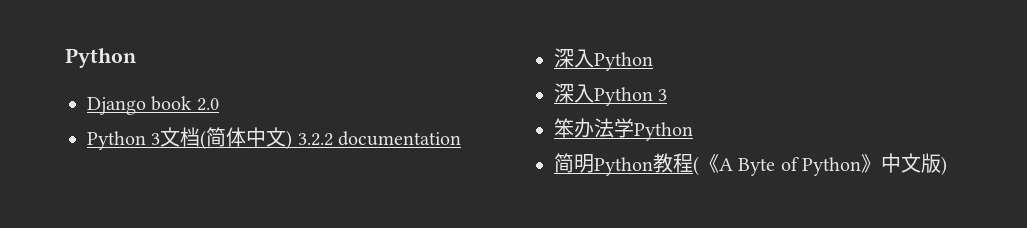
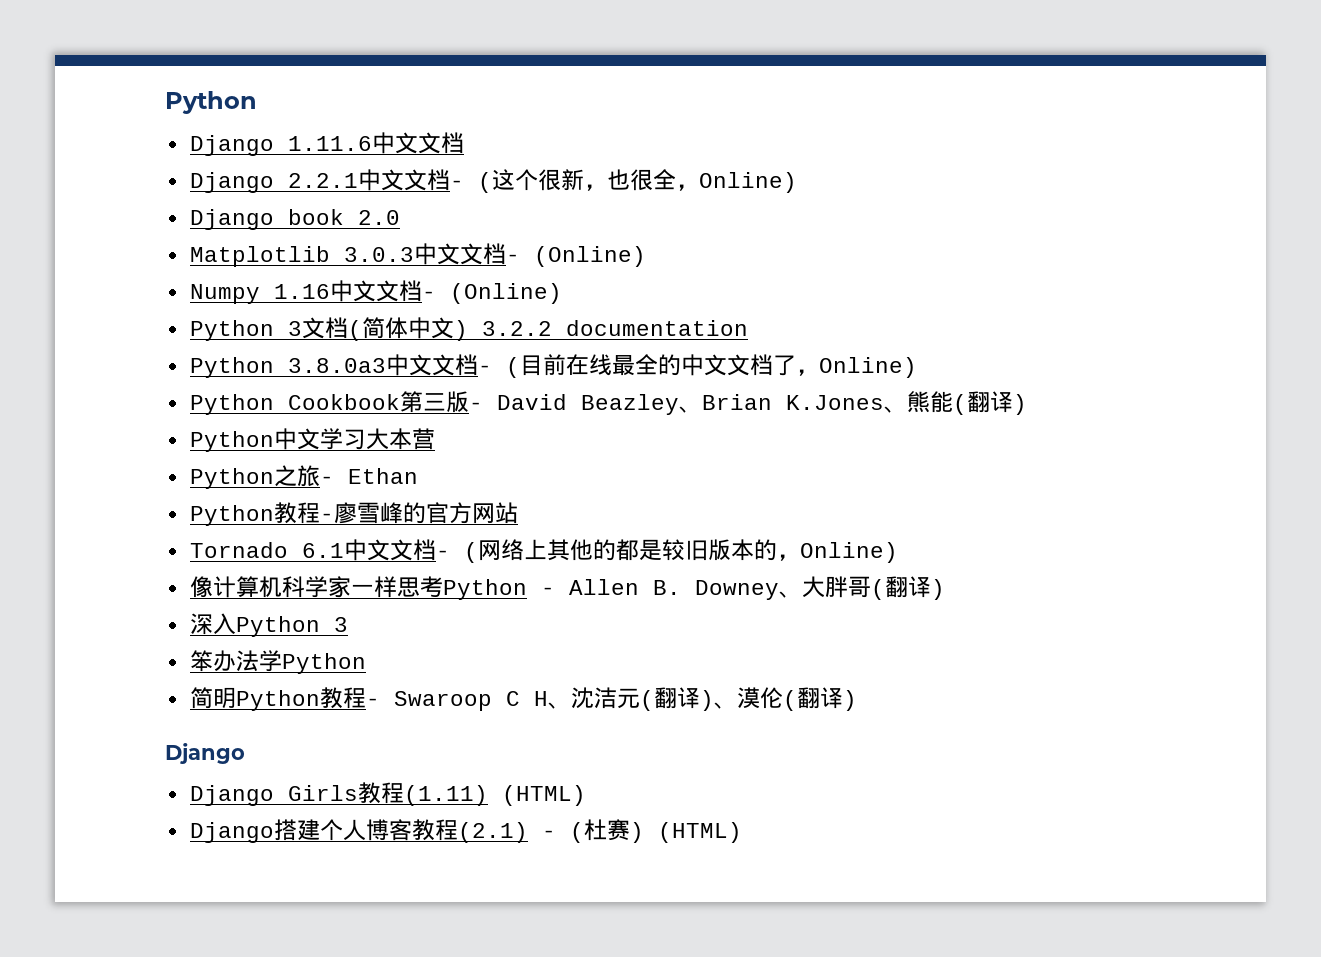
[151,96,219,111] book 2.0 -> [287,132,464,154] [189,169,797,193] [189,209,400,230] [189,243,646,267] [189,280,562,304] 1.11.6中文文档 // Django 2.2.1中文文档- (这个很新，也很全，Online) // Django book 2.0 // Matplotlib 3.0.3中文文档- (Online) // Numpy 1.16中文文档- (Online)
[554,48,653,71] 深入Python -> [189,354,917,378] [189,391,1027,415] [189,428,435,452] [189,465,418,489] [189,502,518,526] [189,539,898,563] [189,576,945,600] Python 3.8.0a3中文文档- (目前在线最全的中文文档了，Online) // Python Cookbook第三版- David Beazley、Brian K.Jones、熊能(翻译) // Python中文学习大本营 // Python之旅- Ethan // Python教程-廖雪峰的官方网站 // Tornado 6.1中文文档- (网络上其他的都是较旧版本的，Online) // 像计算机科学家一样思考Python - Allen B. Downey、大胖哥(翻译)
[693,153,948,176] (《A Byte of Python》中文版) -> [365,687,857,711] [165,743,245,764] [189,782,586,806] [189,819,742,843] - Swaroop C H、沈洁元(翻译)、漠伦(翻译) // Django // Django Girls教程(1.11) (HTML) // Django搭建个人博客教程(2.1) - (杜赛) (HTML)

